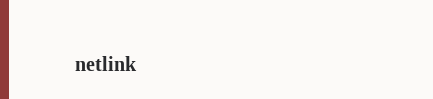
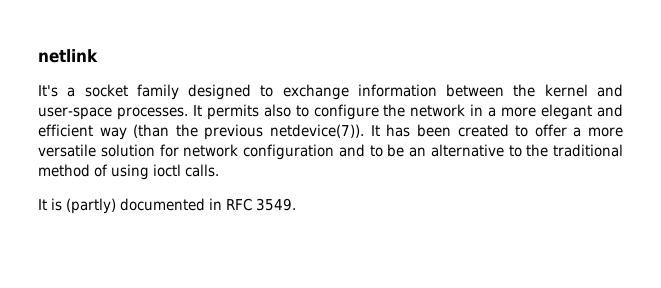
(137, 63) none -> [38,84,623,100] [38,104,624,120] [38,124,624,140] [38,144,623,160] [38,164,219,180] [38,198,296,214] // It's a socket family designed to exchange information between the kernel and user-space processes. It permits also to configure the network in a more elegant and efficient way (than the previous netdevice(7)). It has been created to offer a more versatile solution for network configuration and to be an alternative to the traditional method of using ioctl calls. // It is (partly) documented in RFC 3549.

